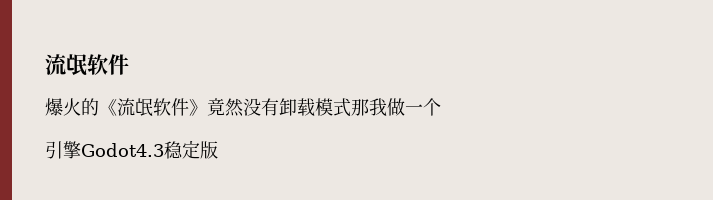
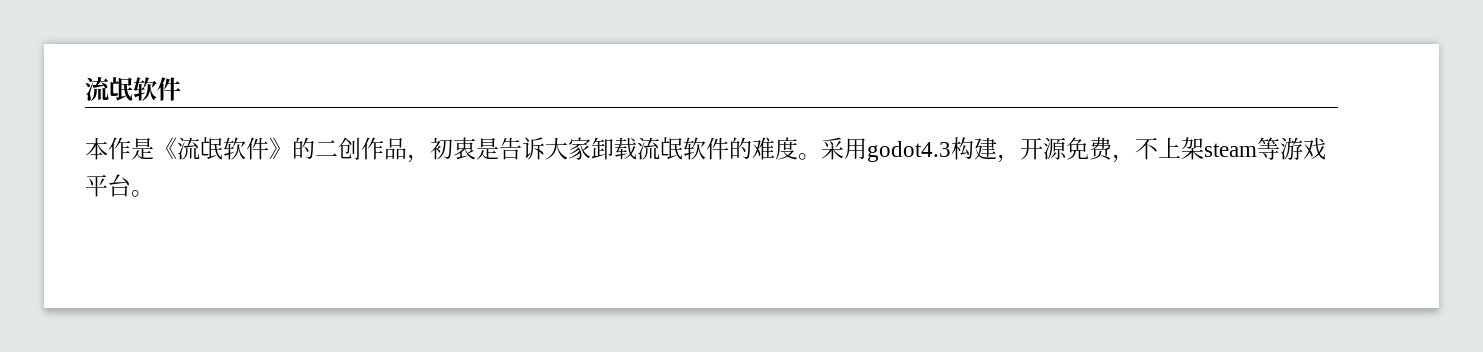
[45,98,99,116] 爆火的 -> [85,137,154,160] 本作是
[207,98,441,117] [45,140,218,159] 竟然没有卸载模式那我做一个 // 引擎Godot4.3稳定版 -> [292,137,1326,163] [85,174,154,197] 的二创作品，初衷是告诉大家卸载流氓软件的难度。采用godot4.3构建，开源免费，不上架steam等游戏平台。

